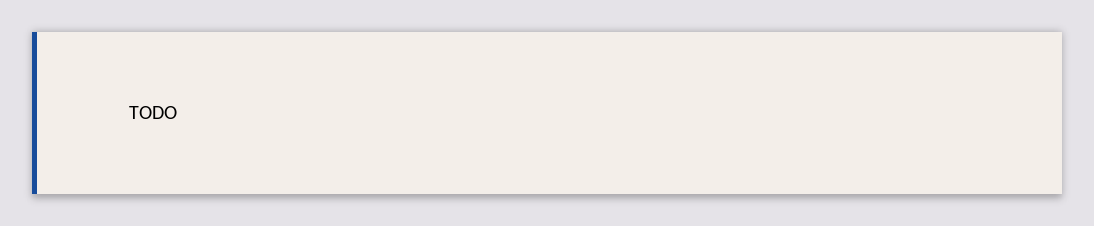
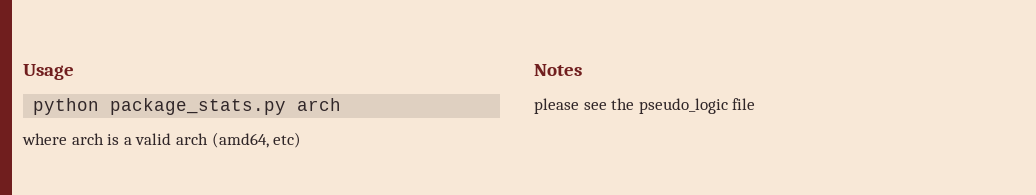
[129,106,177,119] TODO -> [23,64,74,80] [33,98,342,115] [22,132,302,148] [534,64,582,76] [534,98,756,114] Usage // python package_stats.py arch // where arch is a valid arch (amd64, etc) // Notes // please see the pseudo_logic file

